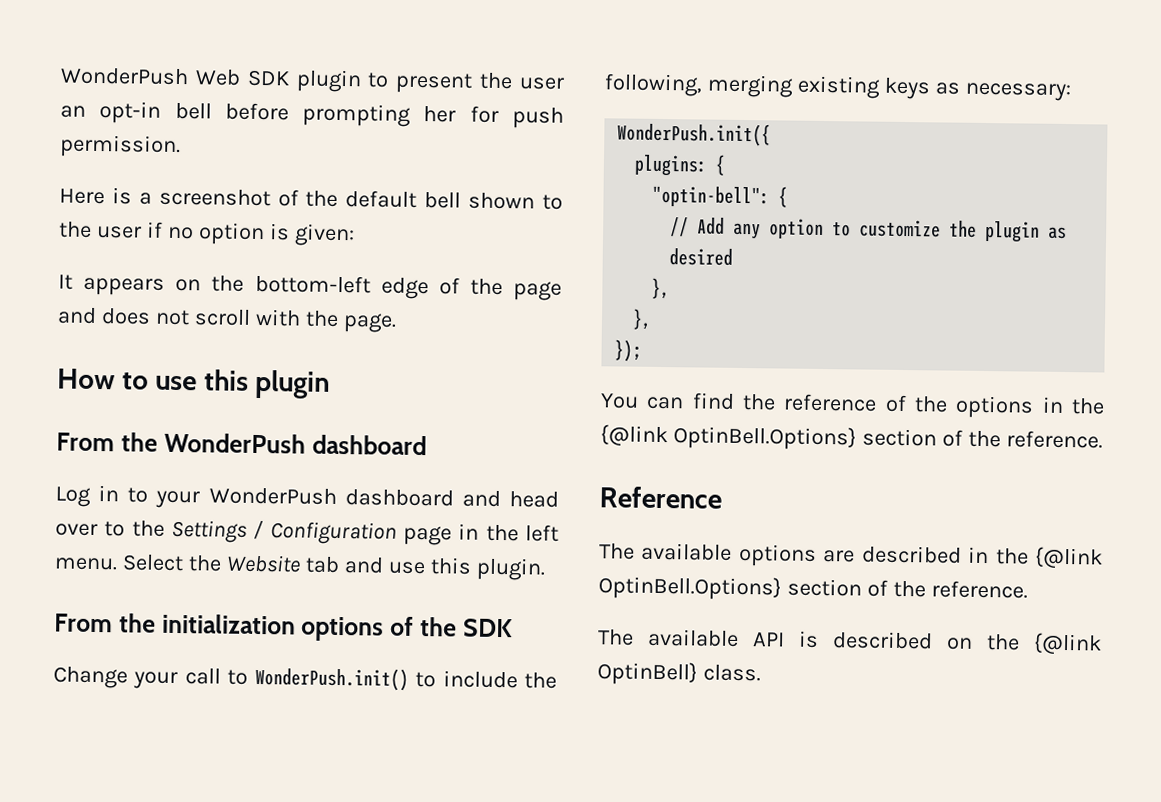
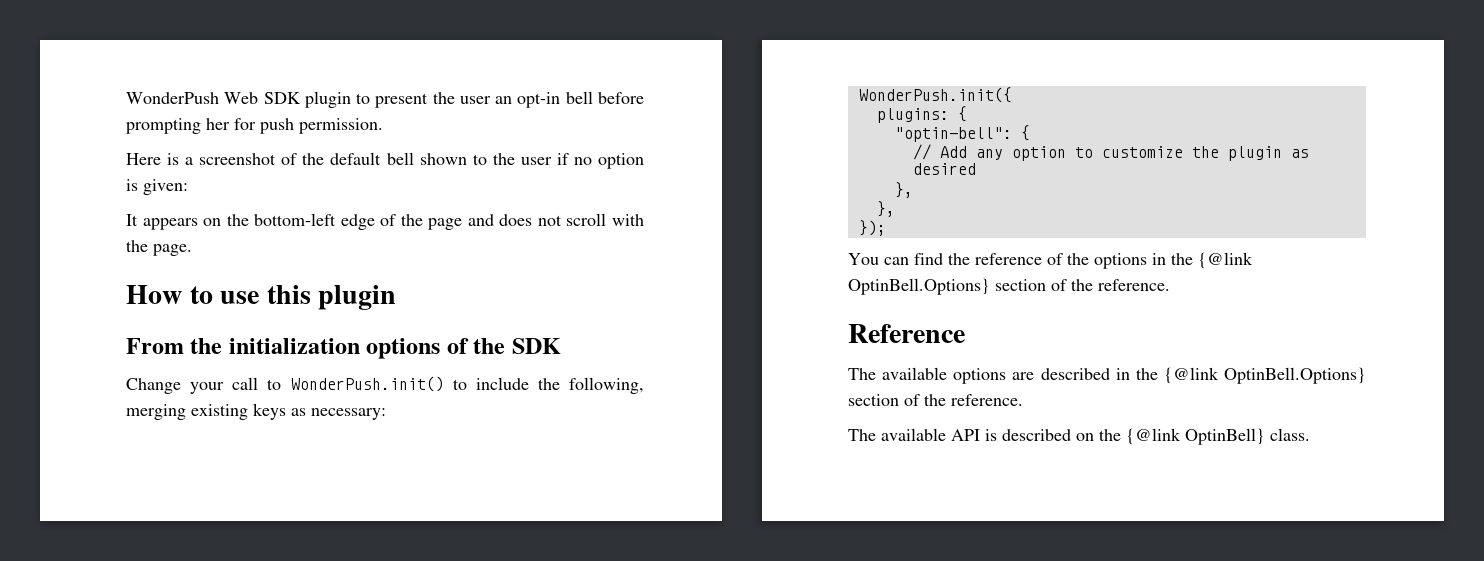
[56,432,428,456] [55,485,559,509] [55,519,559,546] [54,554,546,581] // From the WonderPush dashboard // Log in to your WonderPush dashboard and head over to the Settings / Configuration page in the left menu. Select the Website tab and use this plugin. -> (397, 297) none

